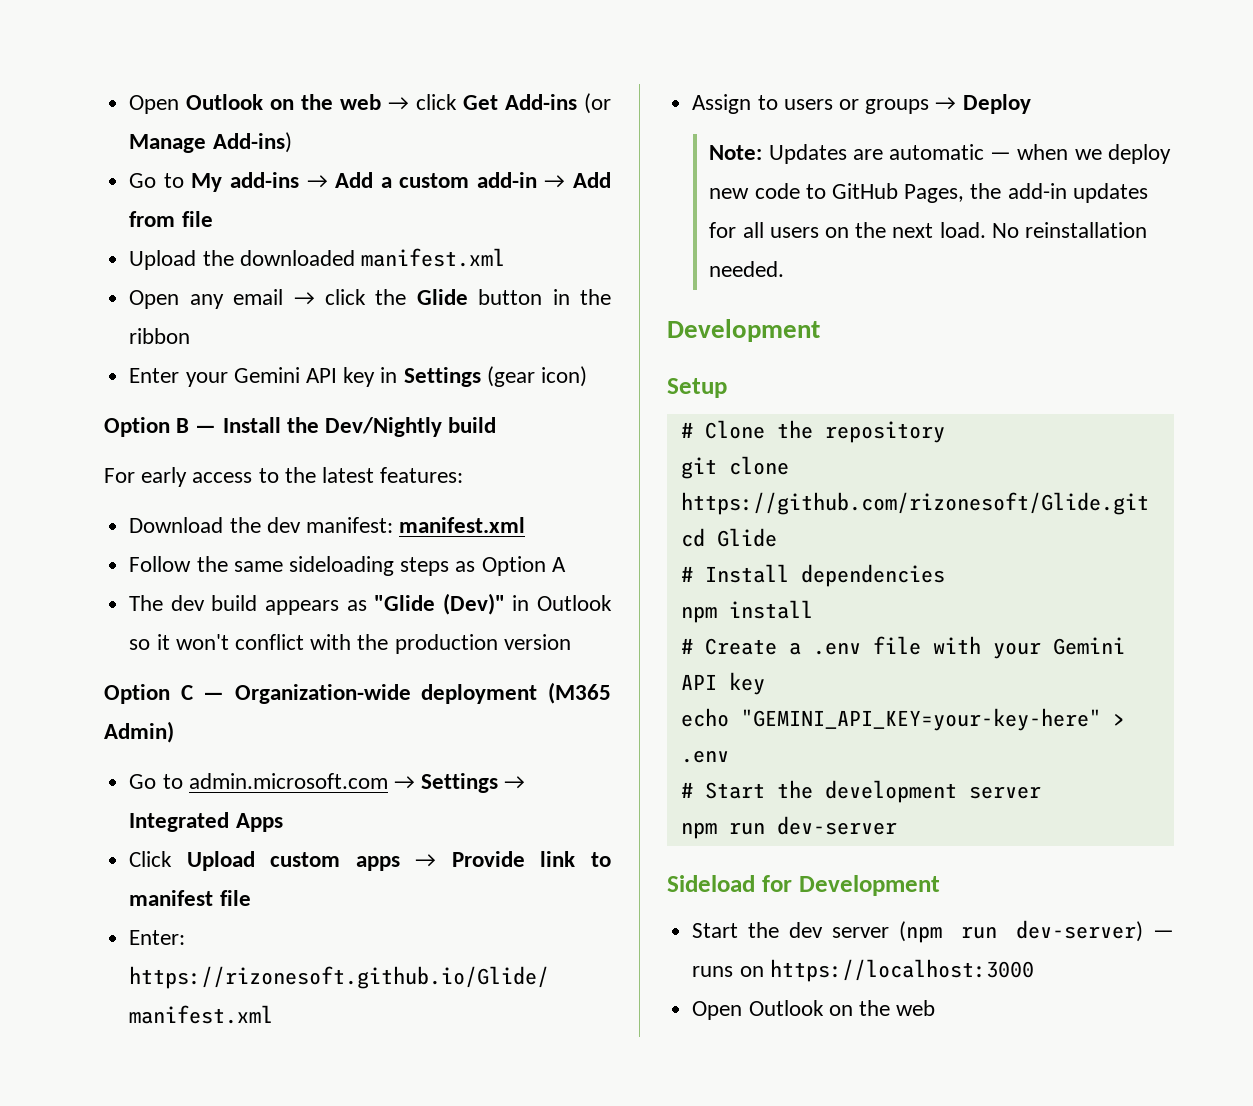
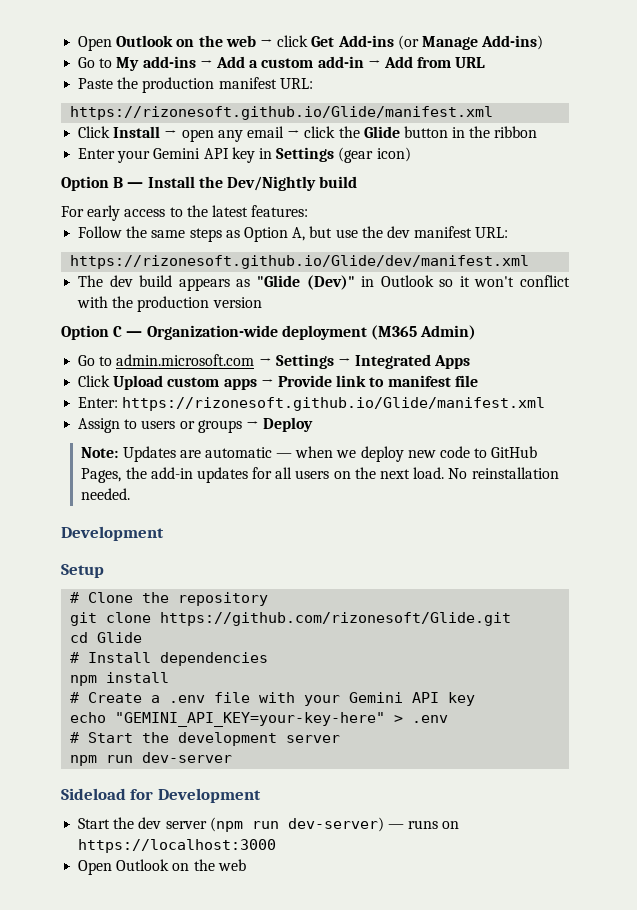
[181,211,213,227] [129,248,505,270] [129,290,180,309] file // Upload the downloaded manifest.xml // Open -> [455,57,486,68] [78,77,313,93] [70,106,494,120] [78,126,214,142] URL // Paste the production manifest URL: // https://rizonesoft.github.io/Glide/manifest.xml // Click Install → open
[129,517,526,533] // Download the dev manifest: manifest.xml -> (309, 211) none
[288,556,394,576] sideloading -> (186, 234) none
[551,557,566,572] A -> [292,226,509,241] [70,255,530,269] A, but use the dev manifest URL: // https://rizonesoft.github.io/Glide/dev/manifest.xml

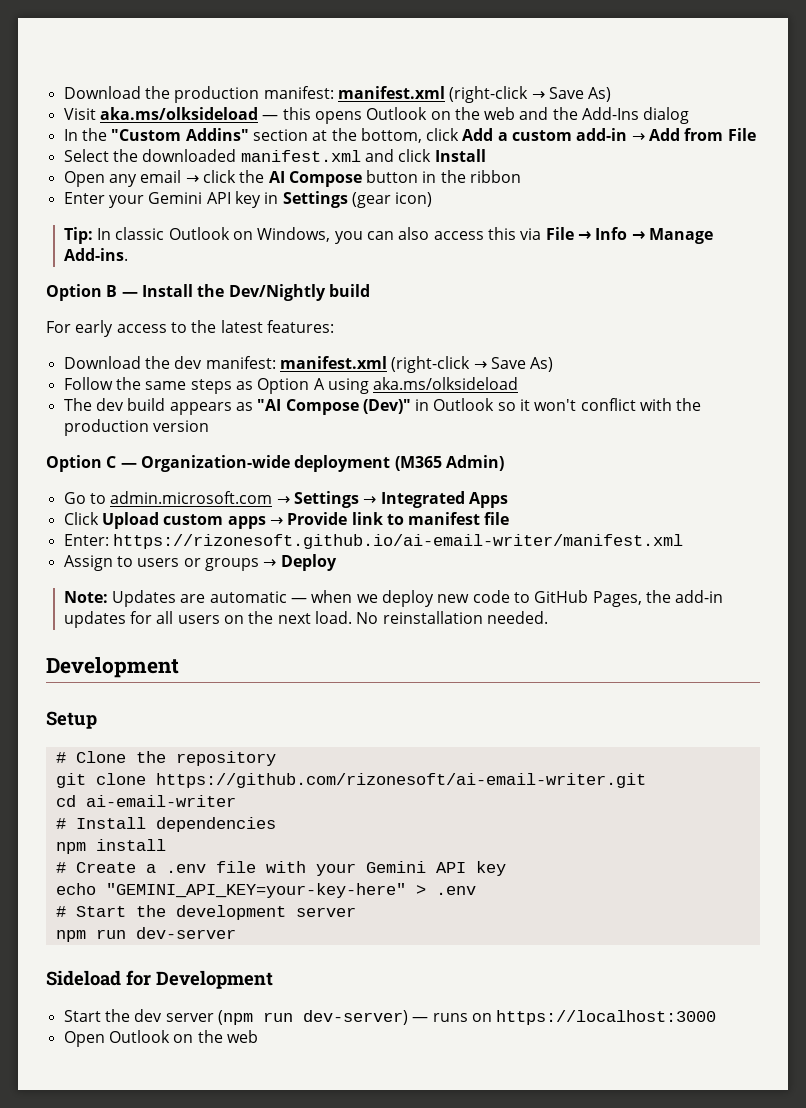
[78,35,544,51] [78,56,213,71] Open Outlook on the web → click Get Add-ins (or Manage Add-ins) // Go to My add-ins → -> [63,86,612,103] [63,107,690,124] [63,128,460,143] Download the production manifest: manifest.xml (right-click → Save As) // Visit aka.ms/olksideload — this opens Outlook on the web and the Add-Ins dialog // In the "Custom Addins" section at the bottom, click
[455,57,486,68] [78,77,313,93] [70,106,494,120] [78,126,214,142] URL // Paste the production manifest URL: // https://rizonesoft.github.io/Glide/manifest.xml // Click Install → open -> [727,128,756,141] [63,149,486,162] [63,171,105,187] File // Select the downloaded manifest.xml and click Install // Open
[363,126,400,138] Glide -> [268,171,362,187] AI Compose
(411, 154) none -> [63,227,713,244] [63,248,128,261] // Tip: In classic Outlook on Windows, you can also access this via File → Info → Manage Add-ins.
(309, 211) none -> [63,356,554,373] // Download the dev manifest: manifest.xml (right-click → Save As)
[292,226,509,241] [70,255,530,269] A, but use the dev manifest URL: // https://rizonesoft.github.io/Glide/dev/manifest.xml -> [313,377,519,394] A using aka.ms/olksideload
[256,275,300,287] "Glide -> [257,399,359,415] "AI Compose
[122,397,546,411] https://rizonesoft.github.io/Glide/manifest.xml -> [112,534,683,549] https://rizonesoft.github.io/ai-email-writer/manifest.xml
[160,612,512,626] https://github.com/rizonesoft/Glide.git -> [155,773,646,788] https://github.com/rizonesoft/ai-email-writer.git
[97,632,143,643] Glide -> [85,795,236,807] ai-email-writer

